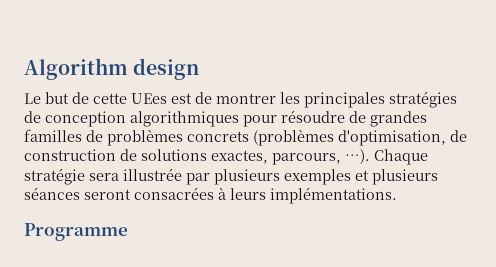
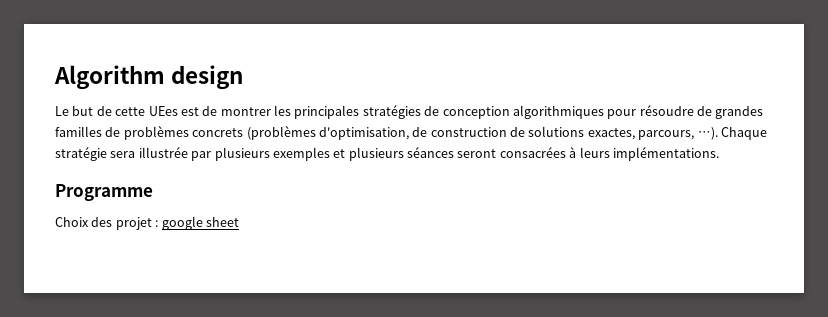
(128, 232) none -> [55,216,239,230] // Choix des projet : google sheet

